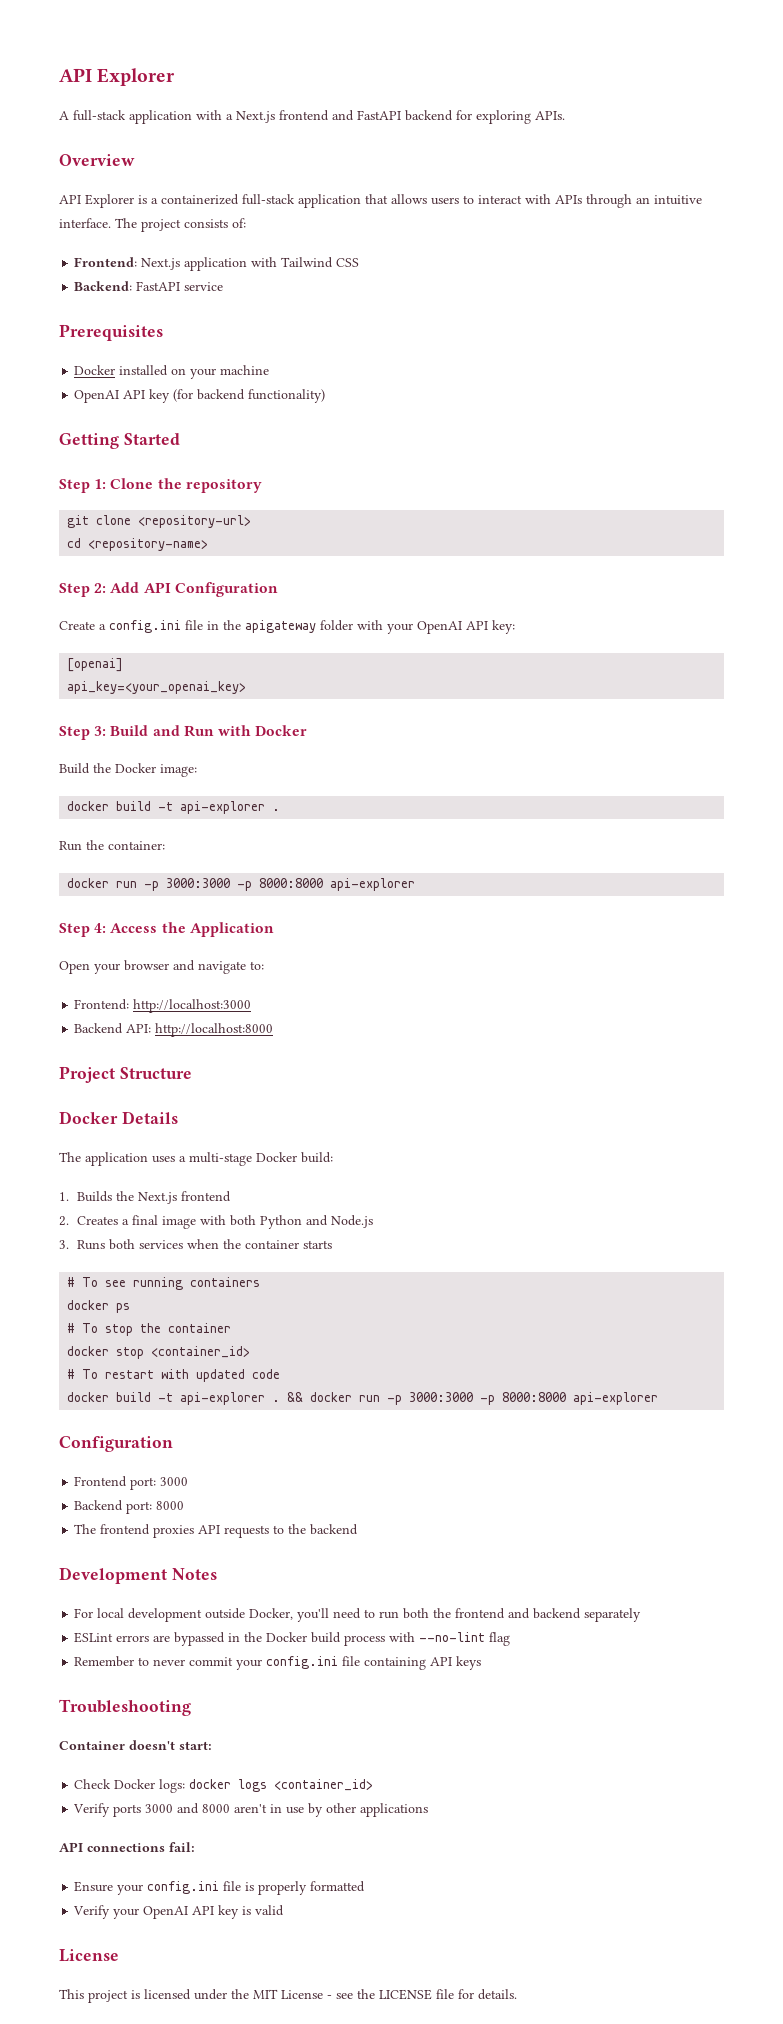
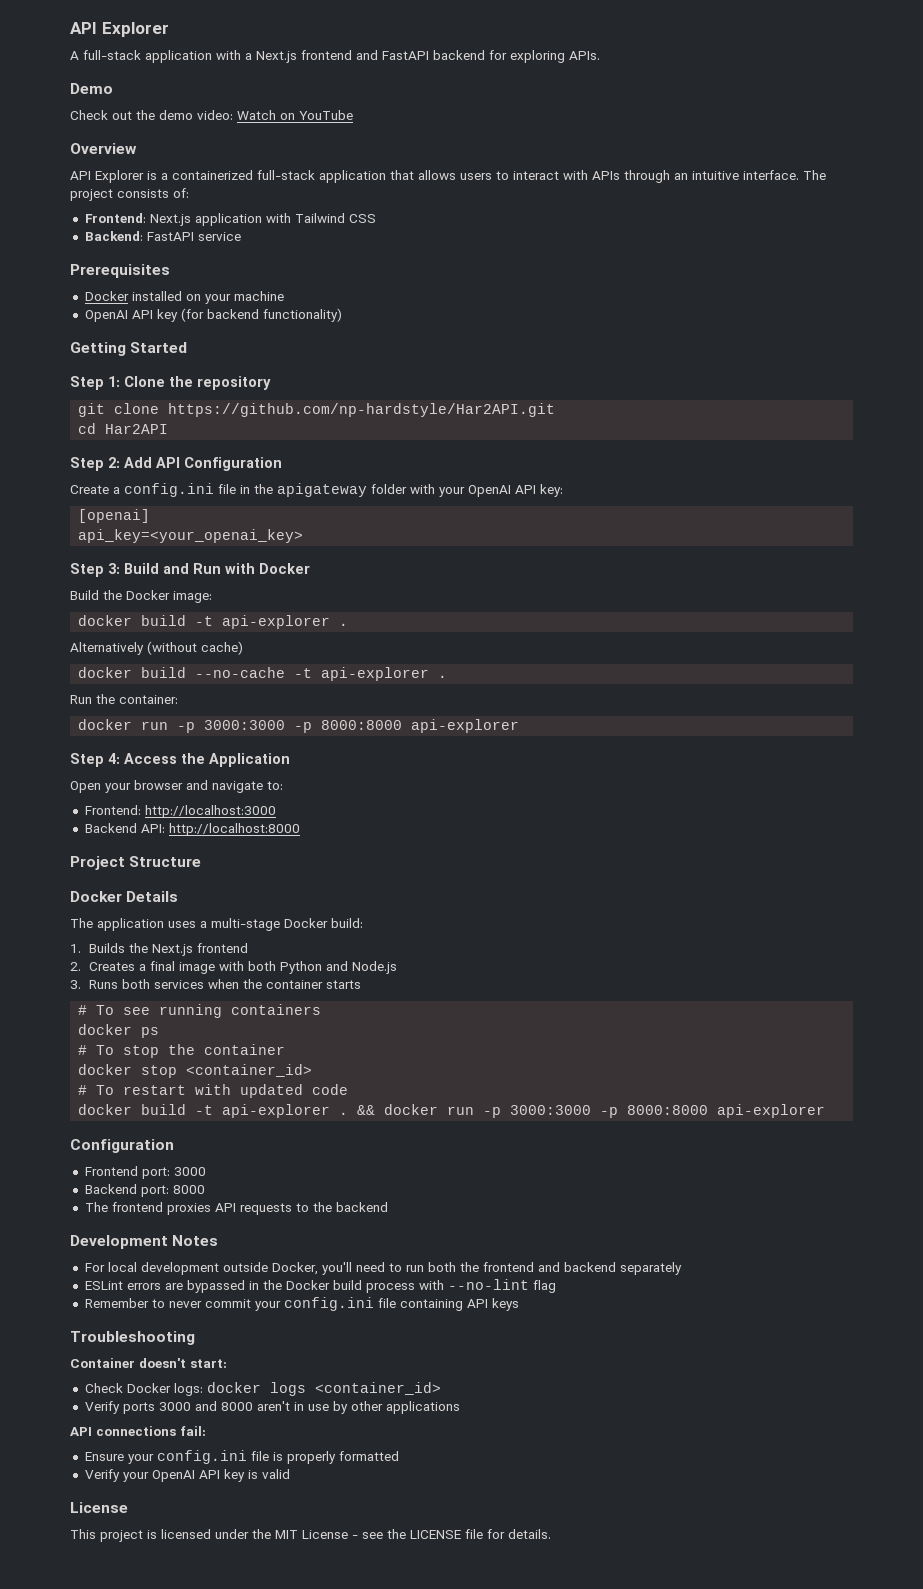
(565, 115) none -> [70,83,113,94] [70,110,353,120] // Demo // Check out the demo video: Watch on YouTube
[138,515,252,528] <repository-url> -> [168,403,556,417] https://github.com/np-hardstyle/Har2API.git
[88,538,209,551] <repository-name> -> [105,424,169,434] Har2API
(281, 810) none -> [70,641,243,655] [78,667,448,681] // Alternatively (without cache) // docker build --no-cache -t api-explorer .

